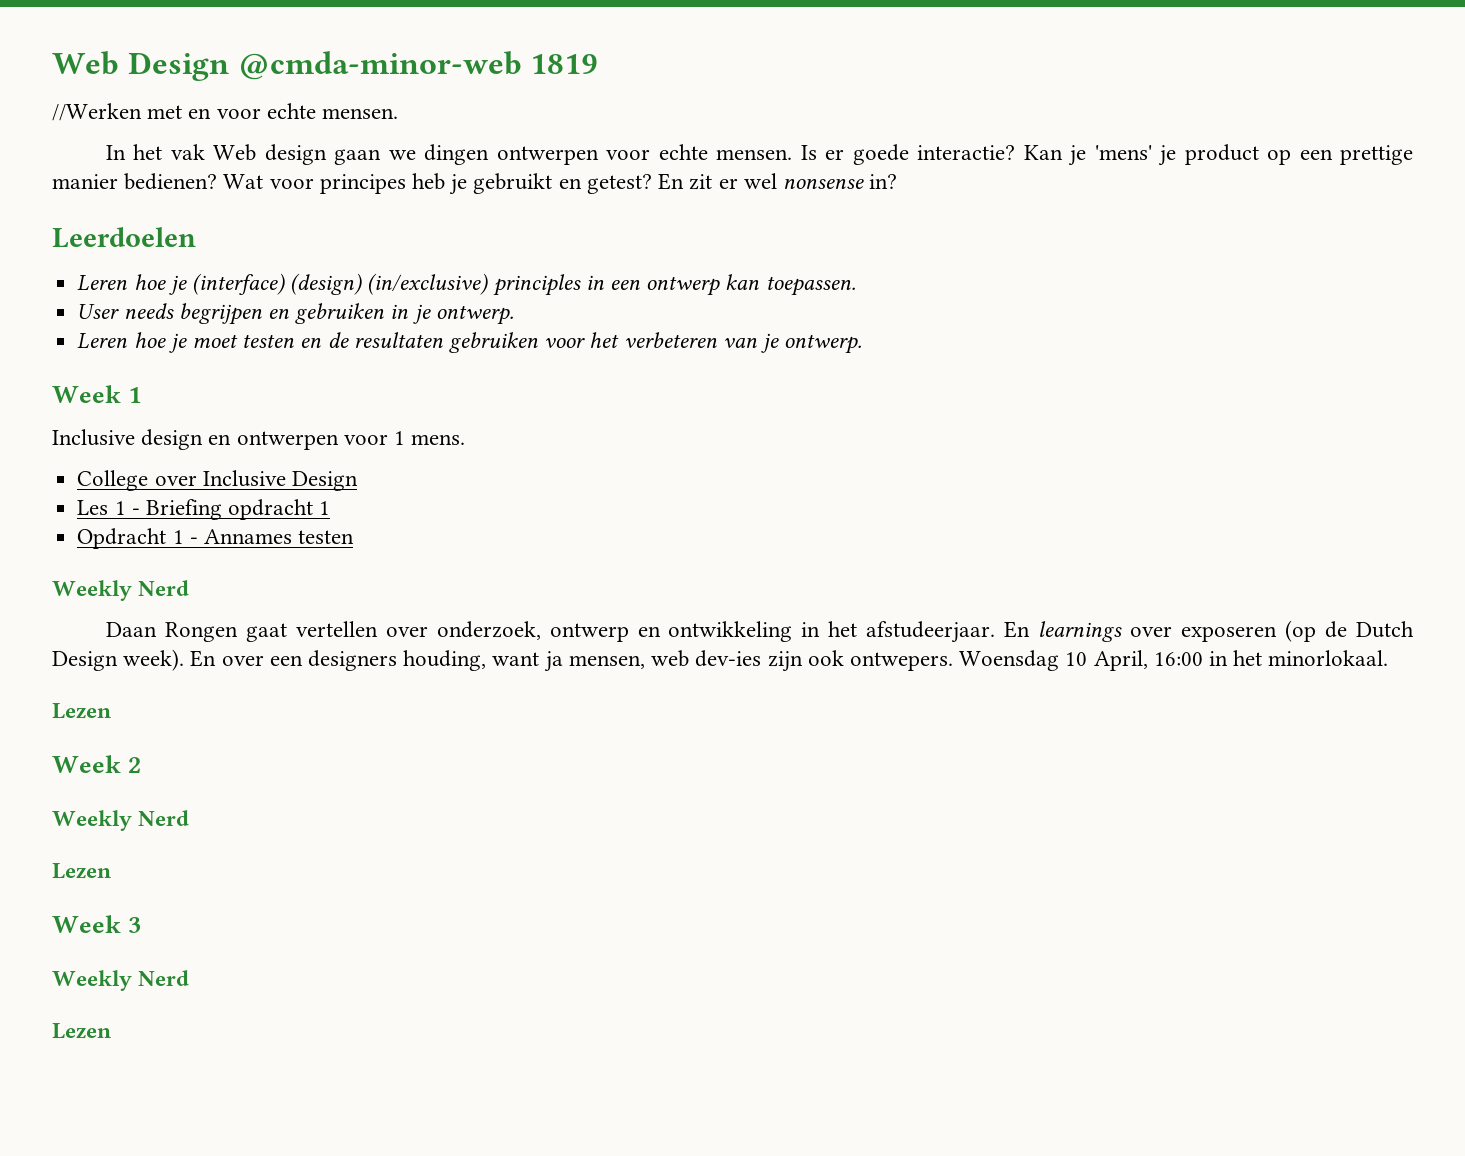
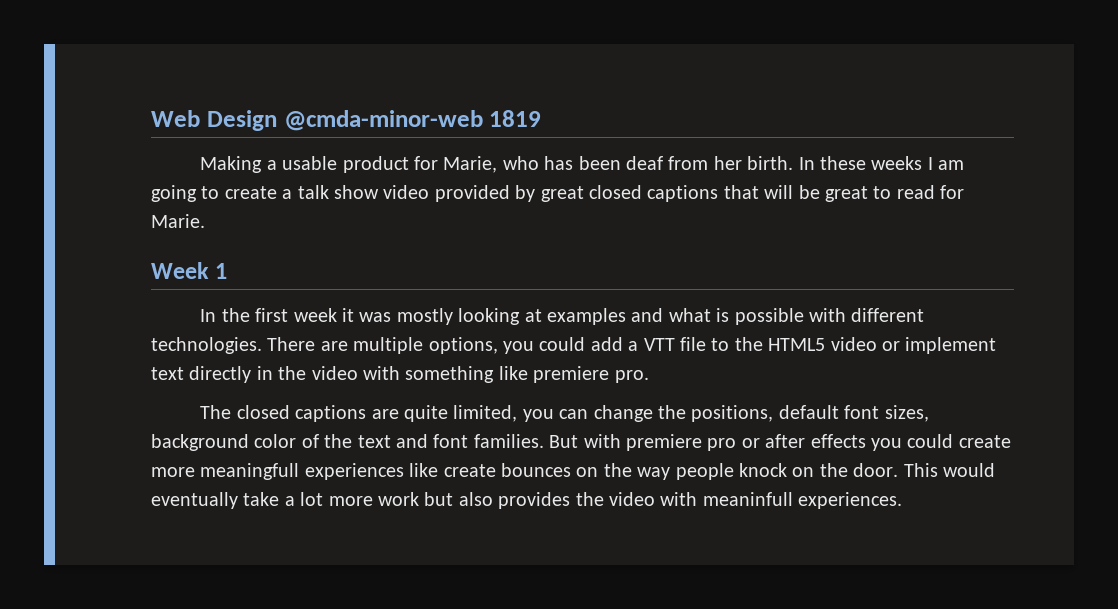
[52,103,399,121] [105,144,1413,166] [52,173,898,195] [52,227,196,248] [77,273,856,296] [77,303,514,325] [77,332,863,354] [52,385,142,403] [52,429,466,450] [77,470,358,491] [77,499,331,520] [77,528,355,549] [52,580,190,601] [105,620,1415,643] [52,649,1389,672] [52,703,111,719] [52,755,142,773] [52,810,190,831] [52,863,111,879] [52,915,142,933] [52,970,190,991] [52,1023,111,1039] //Werken met en voor echte mensen. // In het vak Web design gaan we dingen ontwerpen voor echte mensen. Is er goede interactie? Kan je 'mens' je product op een prettige manier bedienen? Wat voor principes heb je gebruikt en getest? En zit er wel nonsense in? // Leerdoelen // Leren hoe je (interface) (design) (in/exclusive) principles in een ontwerp kan toepassen. // User needs begrijpen en gebruiken in je ontwerp. // Leren hoe je moet testen en de resultaten gebruiken voor het verbeteren van je ontwerp. // Week 1 // Inclusive design en ontwerpen voor 1 mens. // College over Inclusive Design // Les 1 - Briefing opdracht 1 // Opdracht 1 - Annames testen // Weekly Nerd // Daan Rongen gaat vertellen over onderzoek, ontwerp en ontwikkeling in het afstudeerjaar. En learnings over exposeren (op de Dutch Design week). En over een designers houding, want ja mensen, web dev-ies zijn ook ontwepers. Woensdag 10 April, 16:00 in het minorlokaal. // Lezen // Week 2 // Weekly Nerd // Lezen // Week 3 // Weekly Nerd // Lezen -> [200,156,965,173] [151,185,965,202] [151,214,205,228] [151,262,228,279] [200,308,925,325] [151,337,997,354] [151,366,649,383] [200,405,929,422] [151,434,1011,451] [151,463,995,480] [151,492,903,509] Making a usable product for Marie, who has been deaf from her birth. In these weeks I am going to create a talk show video provided by great closed captions that will be great to read for Marie. // Week 1 // In the first week it was mostly looking at examples and what is possible with different technologies. There are multiple options, you could add a VTT file to the HTML5 video or implement text directly in the video with something like premiere pro. // The closed captions are quite limited, you can change the positions, default font sizes, background color of the text and font families. But with premiere pro or after effects you could create more meaningfull experiences like create bounces on the way people knock on the door. This would eventually take a lot more work but also provides the video with meaninfull experiences.

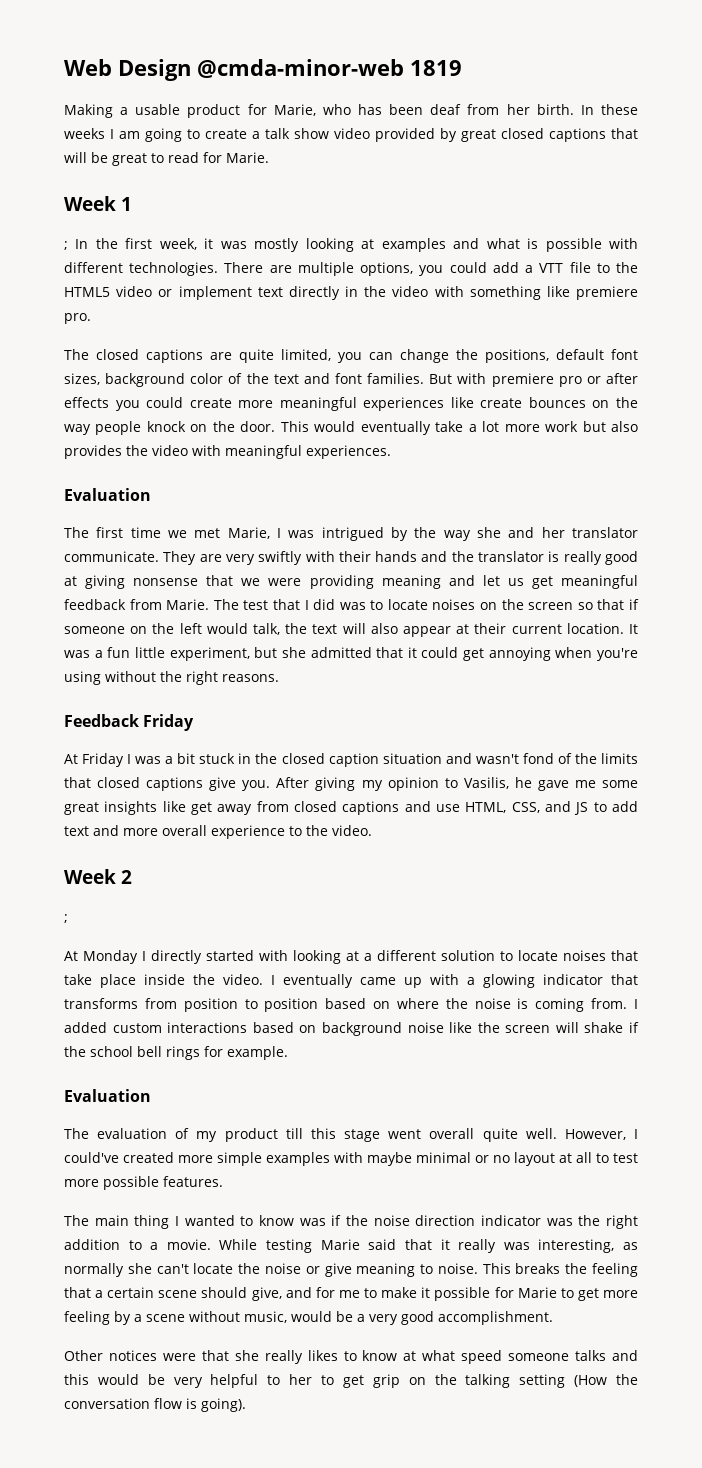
(228, 271) none -> [64,241,68,250] ;
[293,308,337,322] week -> [159,238,197,250] week,
[200,463,300,480] meaningfull -> [279,397,357,411] meaningful
[702,492,793,506] meaninfull -> [225,445,302,459] meaningful
(903, 500) none -> [64,488,151,501] [64,527,638,541] [64,551,639,565] [64,575,638,589] [64,599,639,610] [64,623,638,637] [64,647,639,661] [64,671,279,685] [64,714,195,731] [64,753,638,767] [64,777,638,791] [64,801,638,815] [64,825,372,839] [64,869,133,884] [64,914,68,923] [64,950,638,964] [64,974,638,988] [64,998,638,1012] [64,1022,639,1036] [64,1046,288,1060] [64,1089,151,1102] [64,1128,638,1142] [64,1152,638,1166] [64,1176,223,1190] [64,1215,638,1229] [64,1239,639,1253] [64,1263,638,1277] [64,1287,639,1301] [64,1311,553,1325] [64,1350,639,1364] [64,1374,639,1388] [64,1398,246,1412] // Evaluation // The first time we met Marie, I was intrigued by the way she and her translator communicate. They are very swiftly with their hands and the translator is really good at giving nonsense that we were providing meaning and let us get meaningful feedback from Marie. The test that I did was to locate noises on the screen so that if someone on the left would talk, the text will also appear at their current location. It was a fun little experiment, but she admitted that it could get annoying when you're using without the right reasons. // Feedback Friday // At Friday I was a bit stuck in the closed caption situation and wasn't fond of the limits that closed captions give you. After giving my opinion to Vasilis, he gave me some great insights like get away from closed captions and use HTML, CSS, and JS to add text and more overall experience to the video. // Week 2 // ; // At Monday I directly started with looking at a different solution to locate noises that take place inside the video. I eventually came up with a glowing indicator that transforms from position to position based on where the noise is coming from. I added custom interactions based on background noise like the screen will shake if the school bell rings for example. // Evaluation // The evaluation of my product till this stage went overall quite well. However, I could've created more simple examples with maybe minimal or no layout at all to test more possible features. // The main thing I wanted to know was if the noise direction indicator was the right addition to a movie. While testing Marie said that it really was interesting, as normally she can't locate the noise or give meaning to noise. This breaks the feeling that a certain scene should give, and for me to make it possible for Marie to get more feeling by a scene without music, would be a very good accomplishment. // Other notices were that she really likes to know at what speed someone talks and this would be very helpful to her to get grip on the talking setting (How the conversation flow is going).

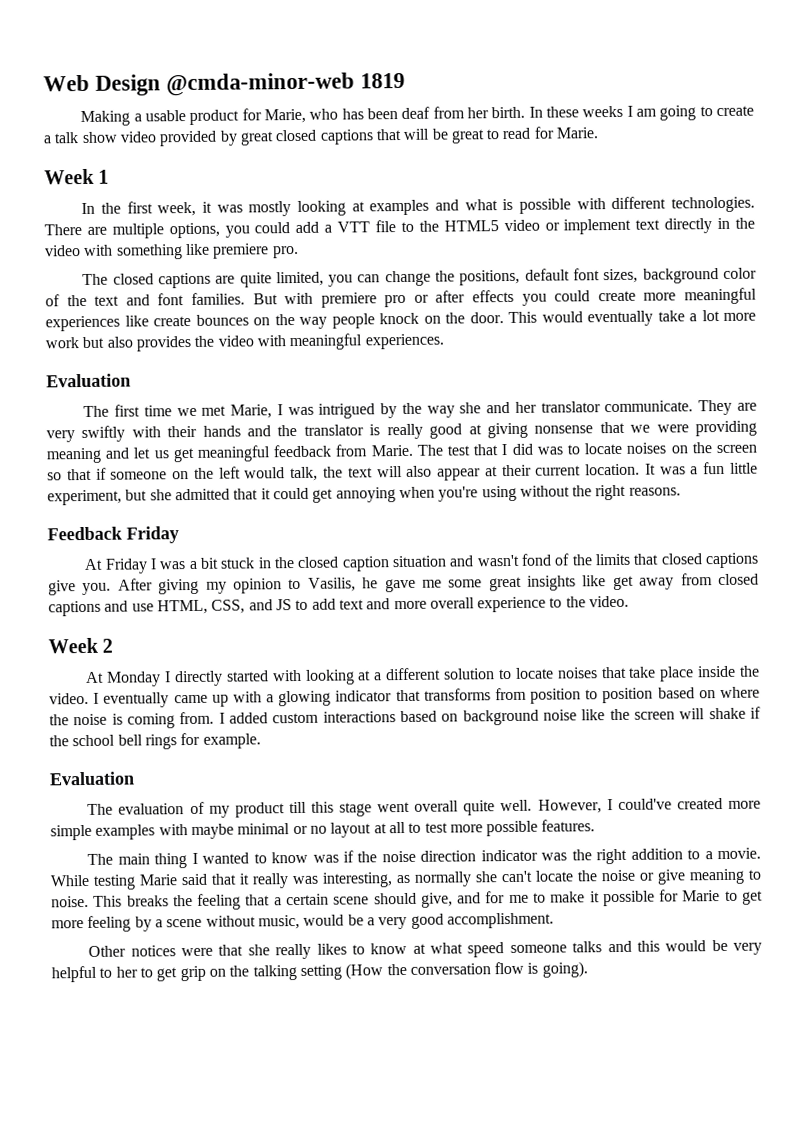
[64,241,68,250] ; -> (110, 176) none
[64,914,68,923] // ; -> (114, 645) none

